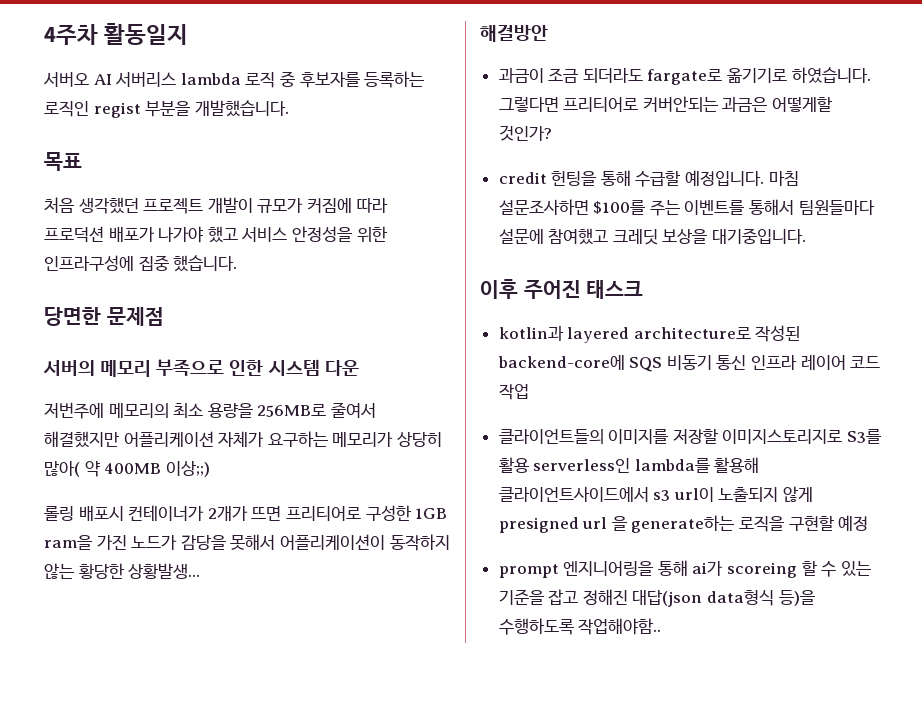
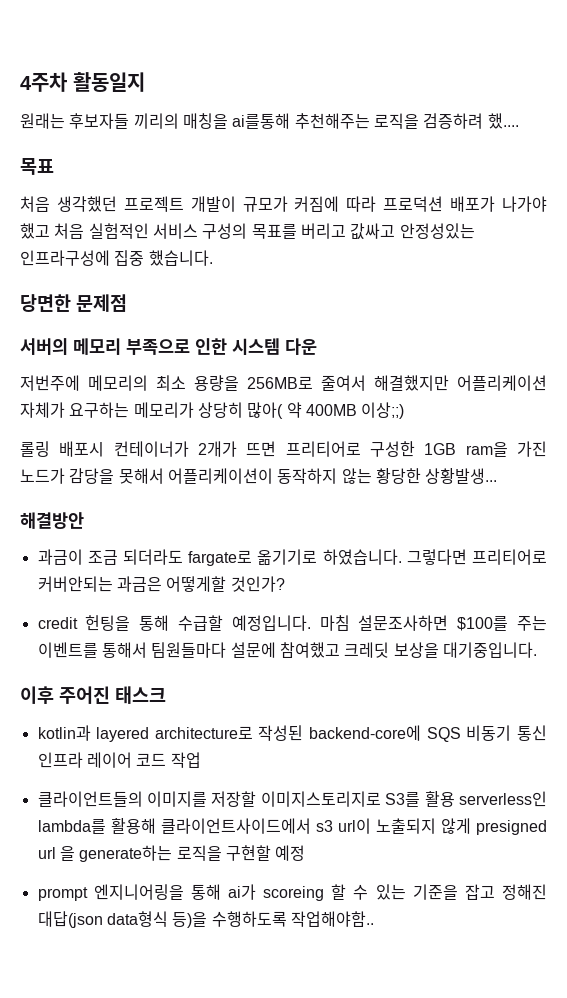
[43,71,425,88] [44,100,289,118] 서버오 AI 서버리스 lambda 로직 중 후보자를 등록하는 로직인 regist 부분을 개발했습니다. -> [20,113,519,129] 원래는 후보자들 끼리의 매칭을 ai를통해 추천해주는 로직을 검증하려 했....
[241,226,387,243] 서비스 안정성을 위한 -> [54,223,475,240] 처음 실험적인 서비스 구성의 목표를 버리고 값싸고 안정성있는

